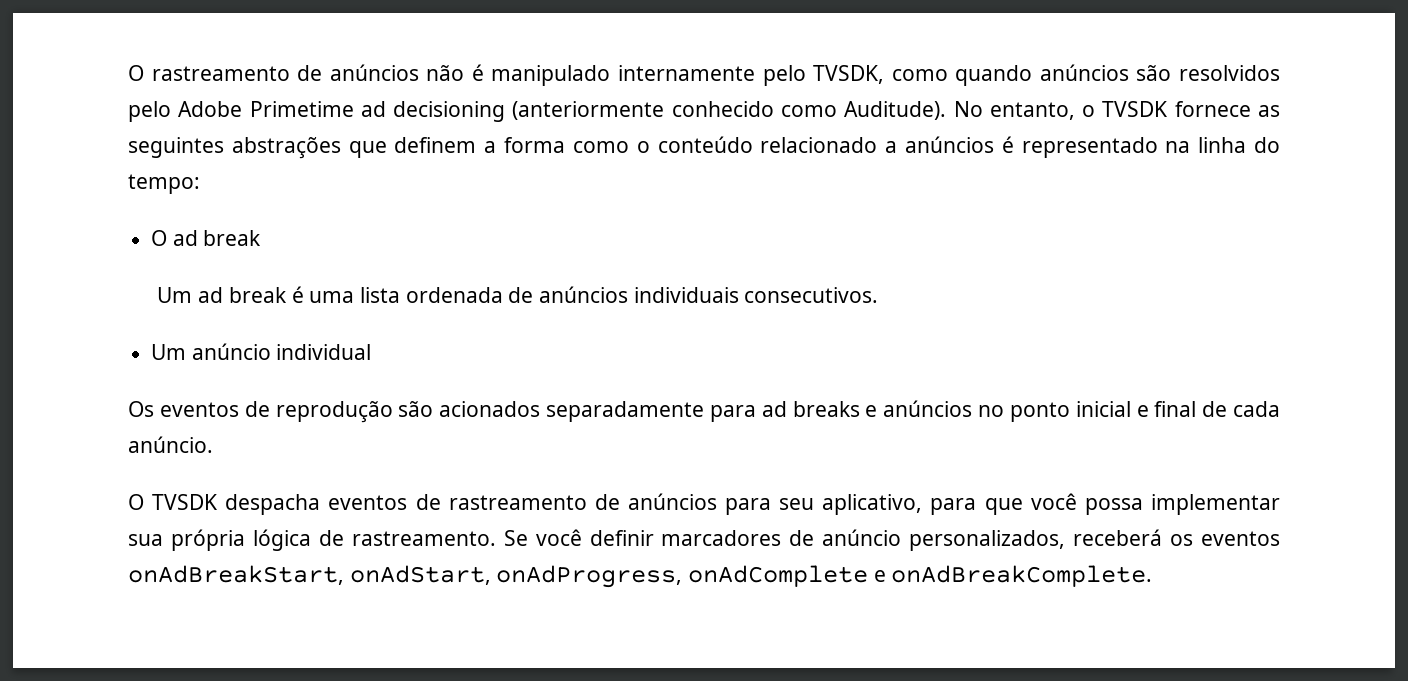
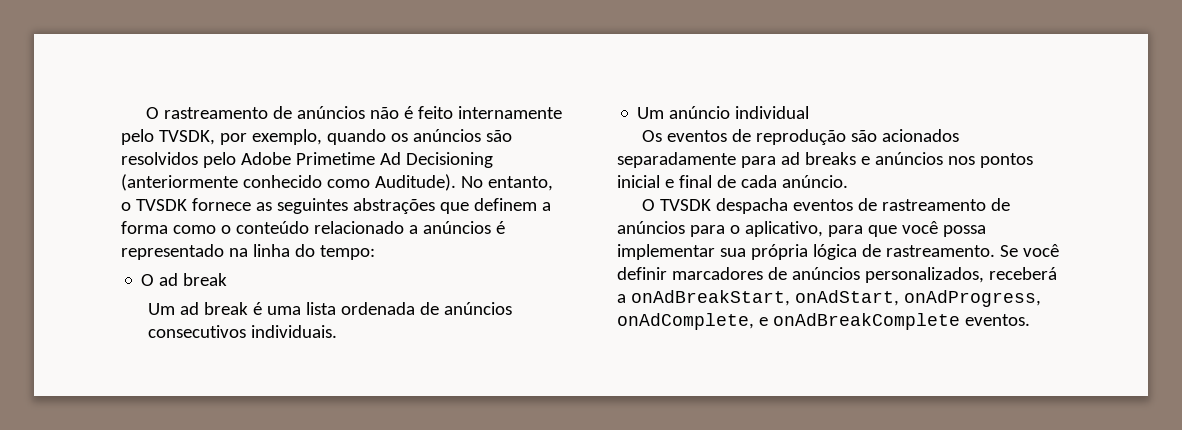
[491,65,611,86] manipulado -> [417,106,453,119] feito
[891,65,1033,86] como quando -> [219,129,408,145] por exemplo, quando os
[360,101,506,122] ad decisioning -> [379,152,493,168] Ad Decisioning
[633,287,879,303] individuais consecutivos. -> [148,325,338,338] consecutivos individuais.
[978,402,1070,422] no ponto -> [947,153,1033,168] nos pontos
[779,498,815,510] seu -> [729,225,740,234] o
[822,529,902,546] anúncio -> [791,267,860,280] anúncios
[1170,531,1280,546] os eventos -> [617,294,626,303] a
[688,565,1153,587] onAdComplete e onAdBreakComplete. -> [617,313,1030,330] onAdComplete, e onAdBreakComplete eventos.

